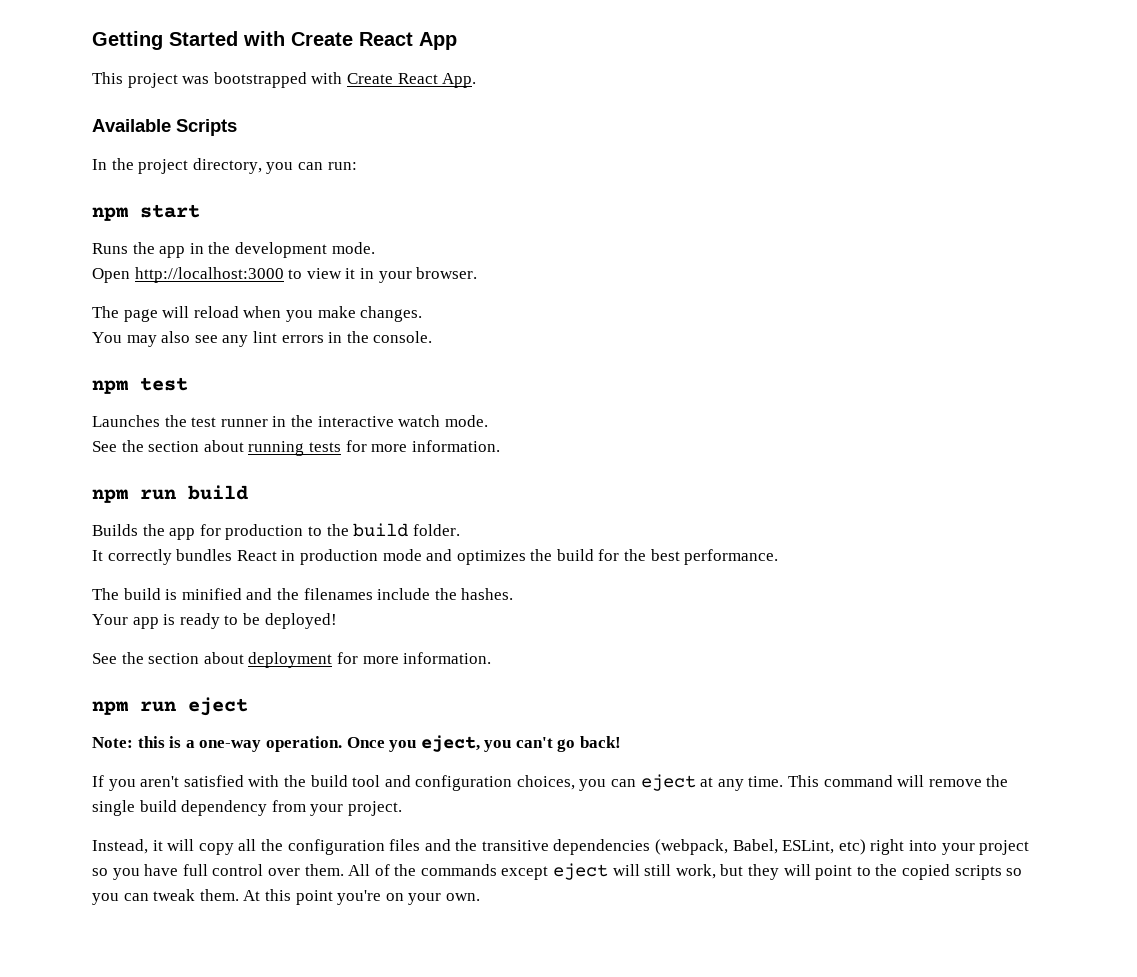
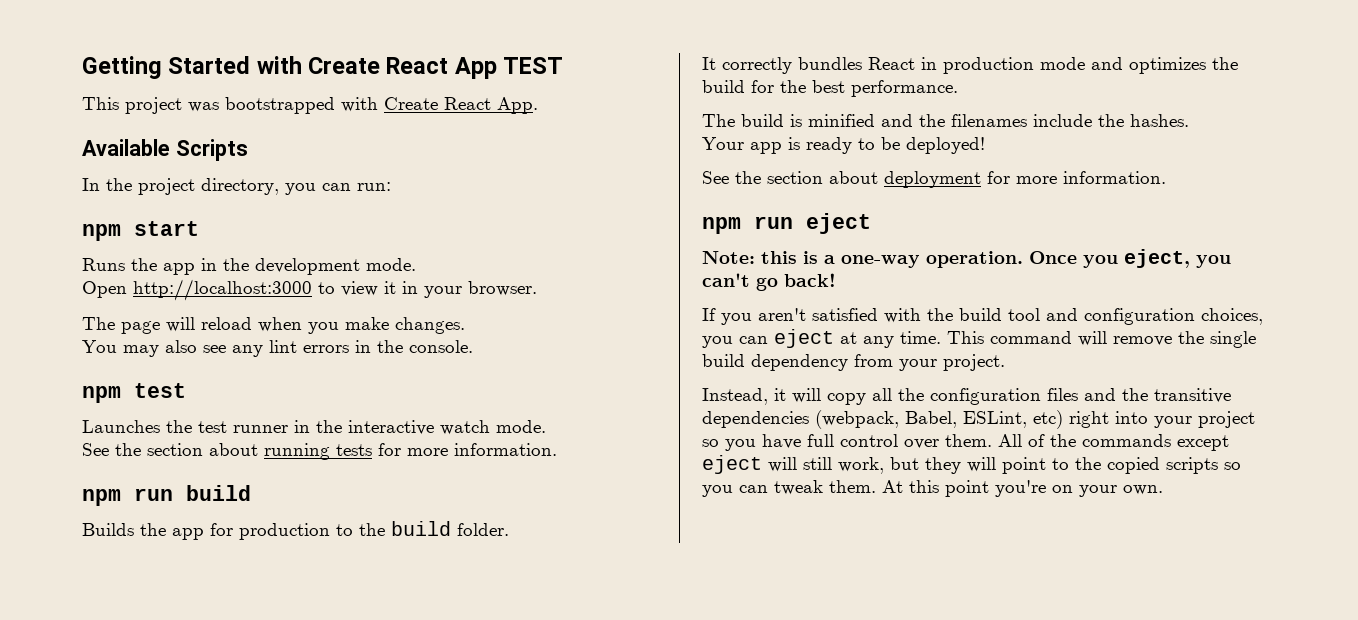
(457, 41) none -> [503,57,564,74] TEST

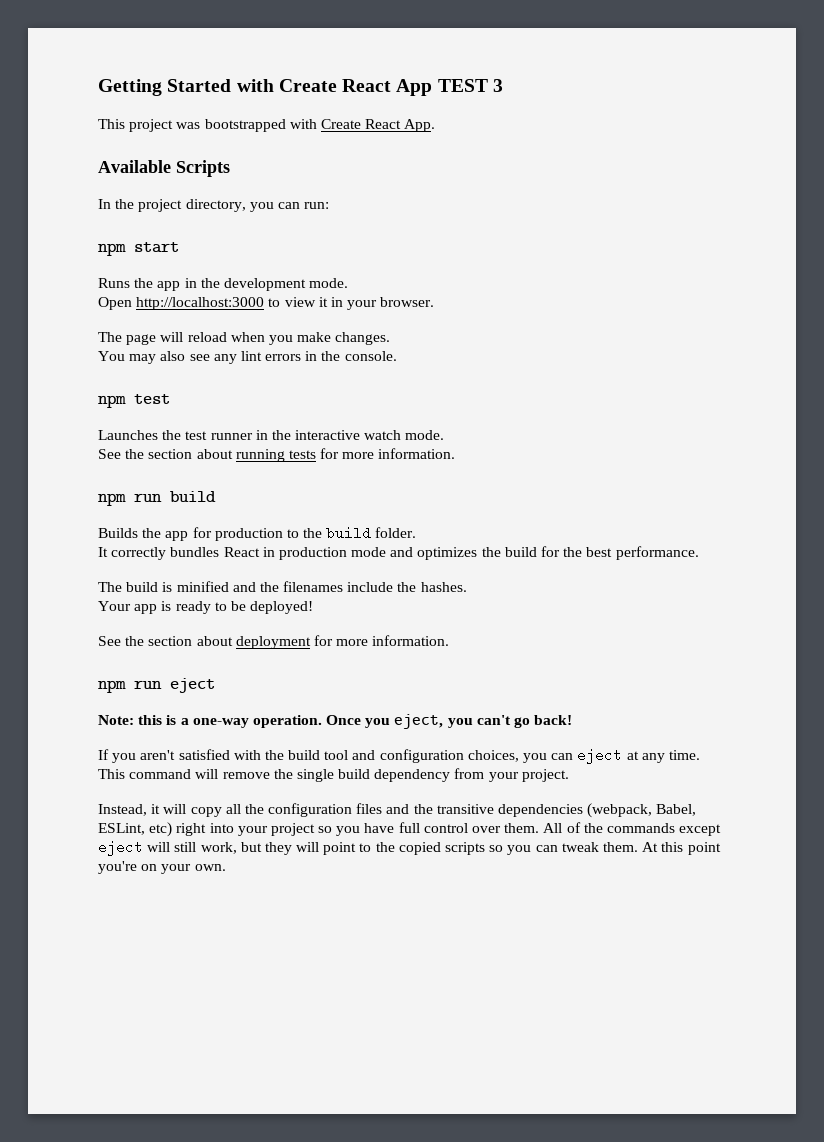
(564, 65) none -> [492,79,503,92] 3

